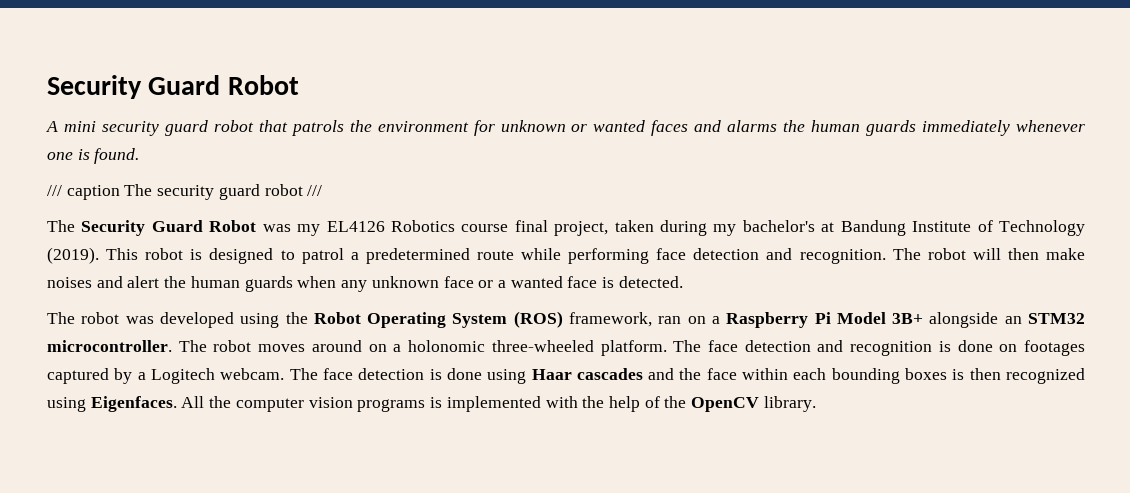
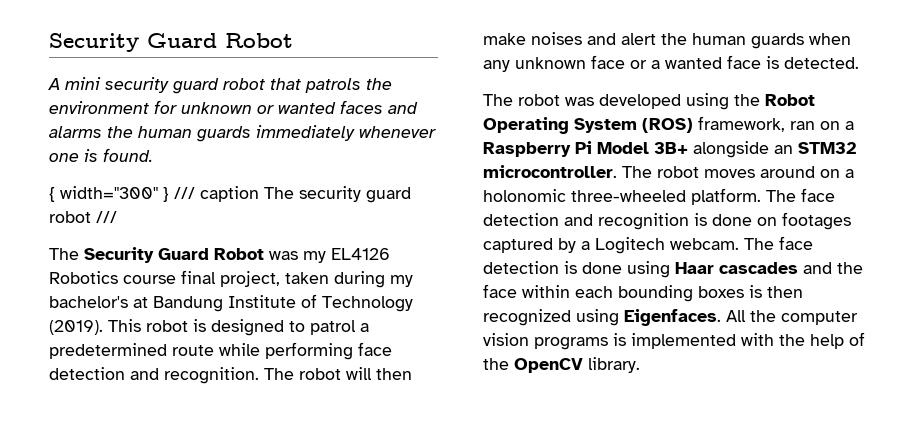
(140, 156) none -> [49,186,169,202] { width="300" }

